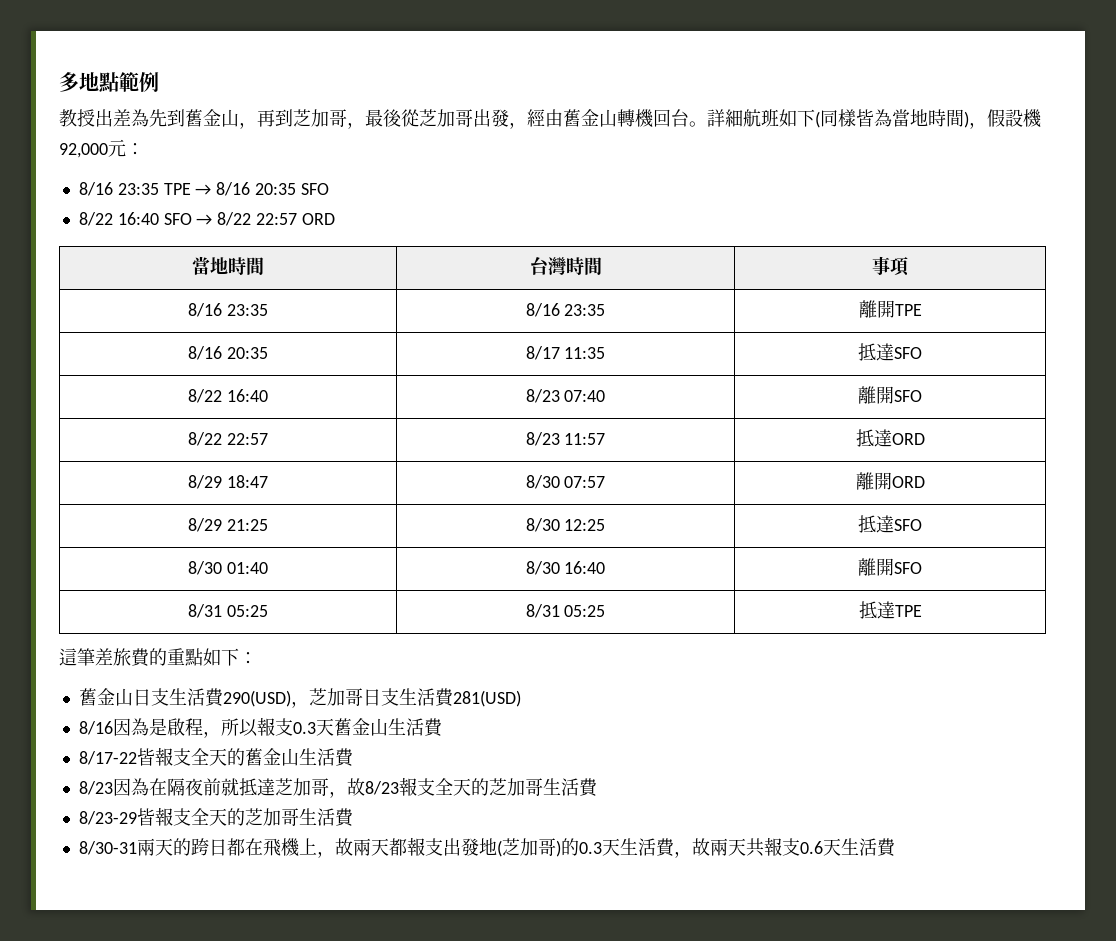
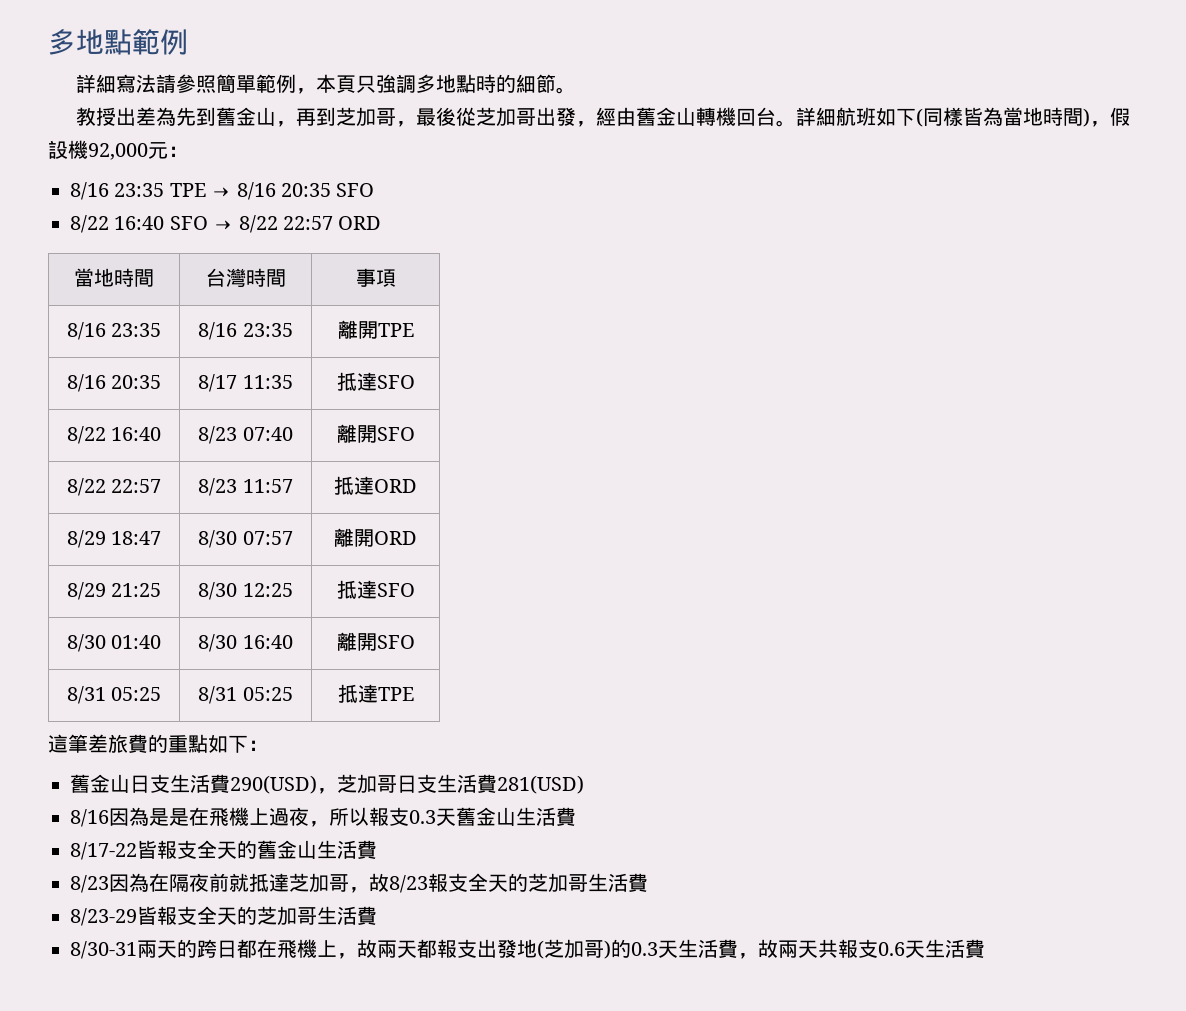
(159, 81) none -> [76,74,577,94] // 詳細寫法請參照簡單範例，本頁只強調多地點時的細節。
[166,718,203,736] 啟程 -> [169,807,309,826] 是在飛機上過夜

